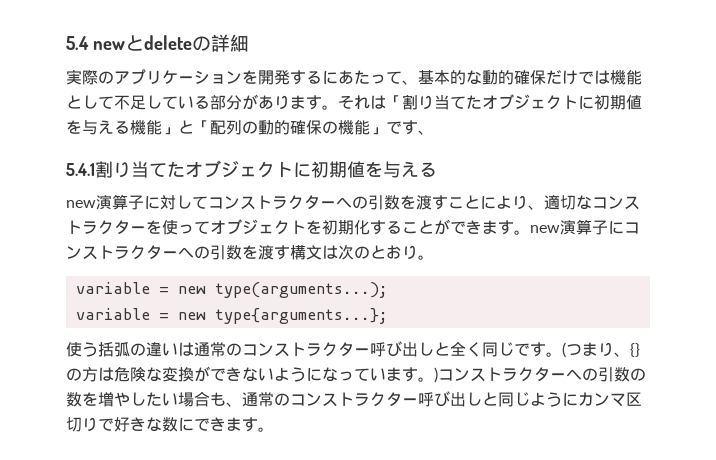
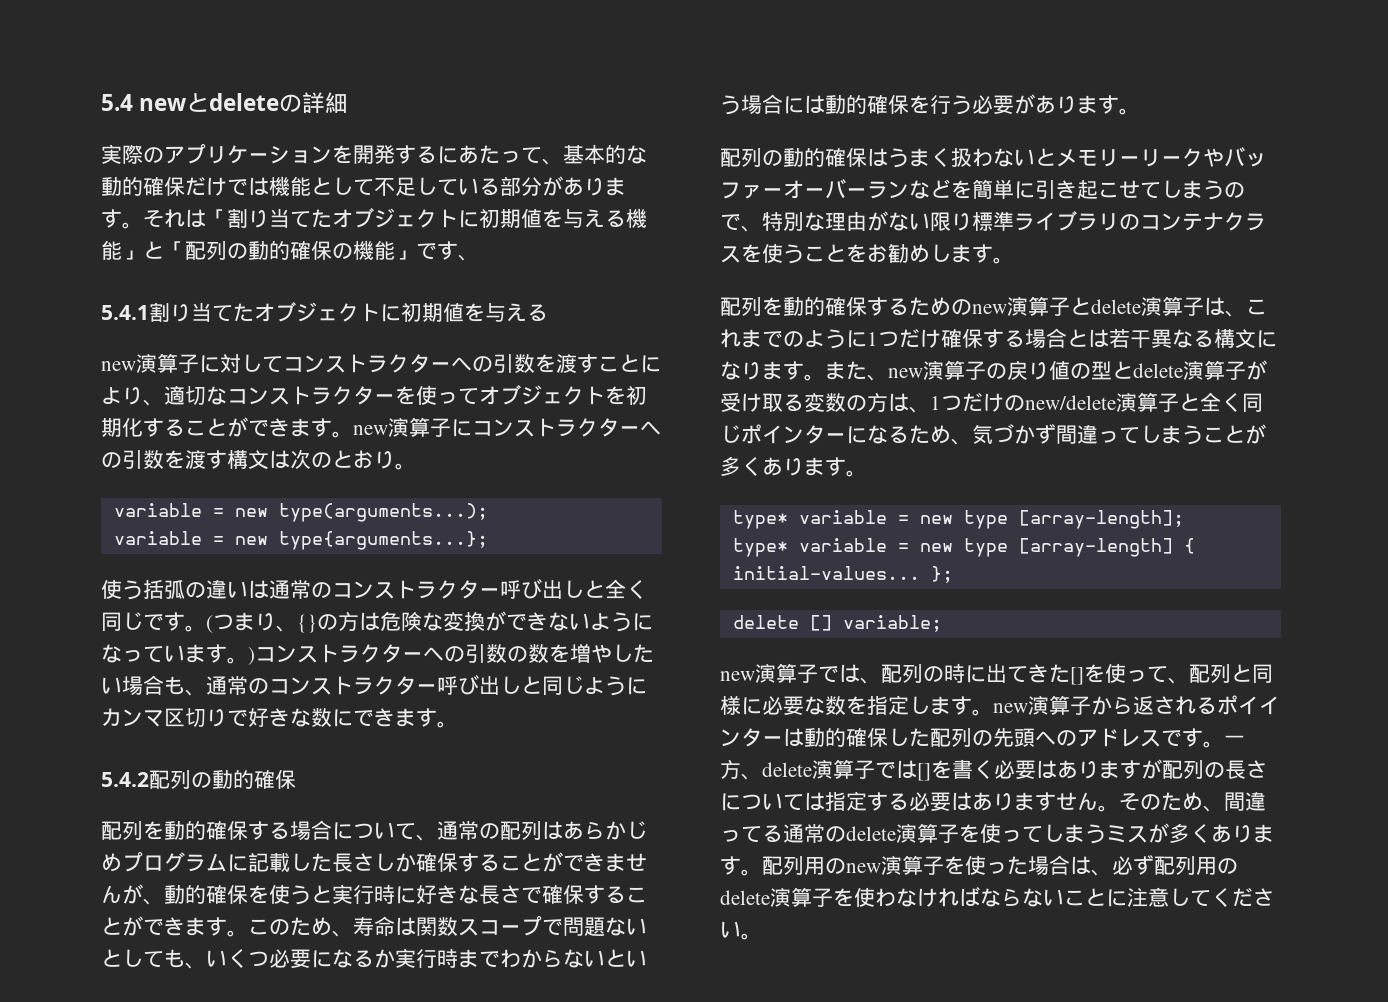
(274, 429) none -> [101,770,296,789] [101,820,647,841] [101,852,647,872] [101,884,647,905] [101,916,647,937] [101,948,647,969] [720,94,1140,115] [720,147,1266,168] [720,179,1245,200] [720,211,1266,232] [720,243,1014,264] [720,296,1267,317] [720,328,1277,349] [720,360,1267,381] [720,392,1263,413] [720,424,1266,445] [720,456,867,477] [732,510,1184,529] [732,538,1195,557] [732,566,953,583] [732,615,942,632] [720,663,1273,685] [720,695,1280,716] [720,728,1245,748] [720,759,1267,781] [720,791,1266,812] [720,823,1274,844] [720,855,1238,876] [720,887,1274,907] [720,921,762,940] // 5.4.2配列の動的確保 // 配列を動的確保する場合について、通常の配列はあらかじめプログラムに記載した長さしか確保することができませんが、動的確保を使うと実行時に好きな長さで確保することができます。このため、寿命は関数スコープで問題ないとしても、いくつ必要になるか実行時までわからないという場合には動的確保を行う必要があります。 // 配列の動的確保はうまく扱わないとメモリーリークやバッファーオーバーランなどを簡単に引き起こせてしまうので、特別な理由がない限り標準ライブラリのコンテナクラスを使うことをお勧めします。 // 配列を動的確保するためのnew演算子とdelete演算子は、これまでのように1つだけ確保する場合とは若干異なる構文になります。また、new演算子の戻り値の型とdelete演算子が受け取る変数の方は、1つだけのnew/delete演算子と全く同じポインターになるため、気づかず間違ってしまうことが多くあります。 // type* variable = new type [array-length]; // type* variable = new type [array-length] { initial-values... }; // delete [] variable; // new演算子では、配列の時に出てきた[]を使って、配列と同様に必要な数を指定します。new演算子から返されるポイインターは動的確保した配列の先頭へのアドレスです。一方、delete演算子では[]を書く必要はありますが配列の長さについては指定する必要はありますせん。そのため、間違ってる通常のdelete演算子を使ってしまうミスが多くあります。配列用のnew演算子を使った場合は、必ず配列用のdelete演算子を使わなければならないことに注意してください。

